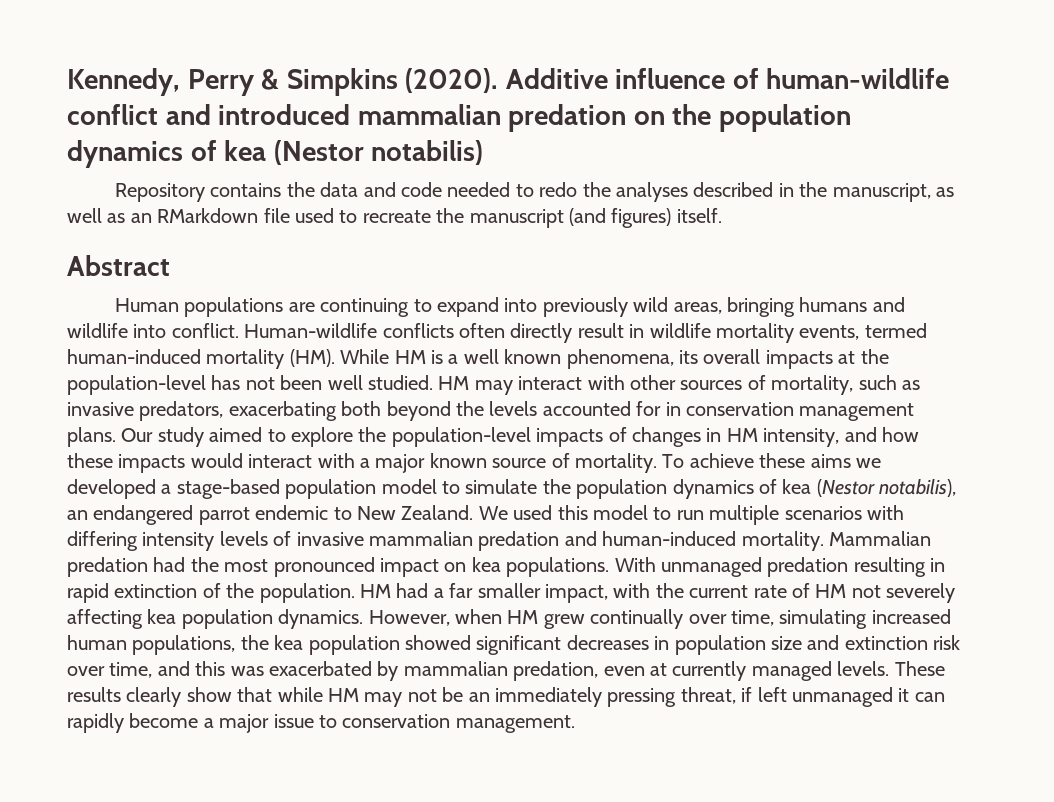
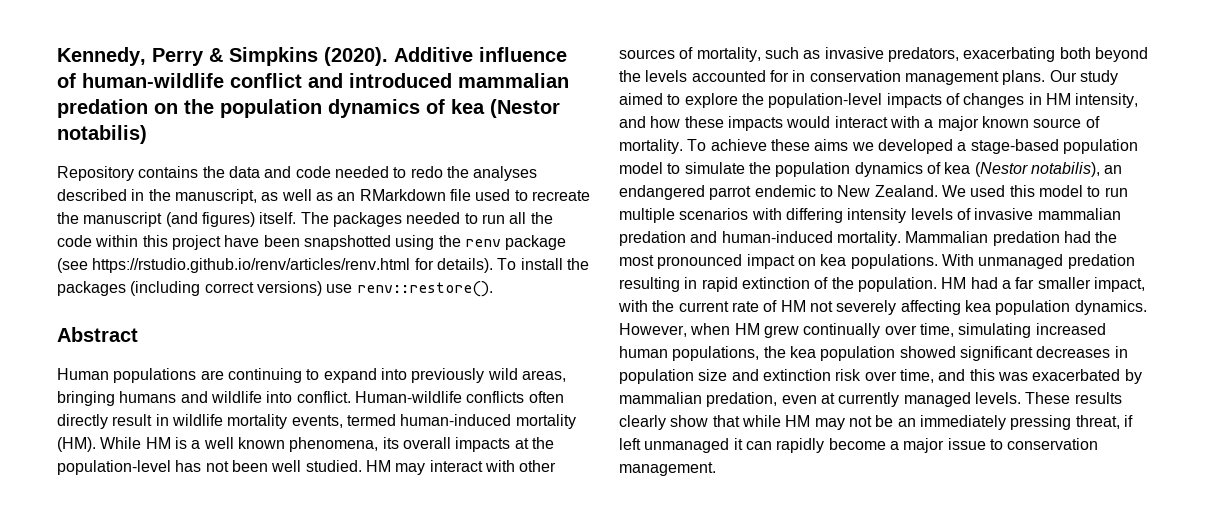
(722, 215) none -> [300,212,553,227] [57,235,567,250] [57,258,589,273] [57,281,493,297] The packages needed to run all the code within this project have been snapshotted using the renv package (see https://rstudio.github.io/renv/articles/renv.html for details). To install the packages (including correct versions) use renv::restore().

